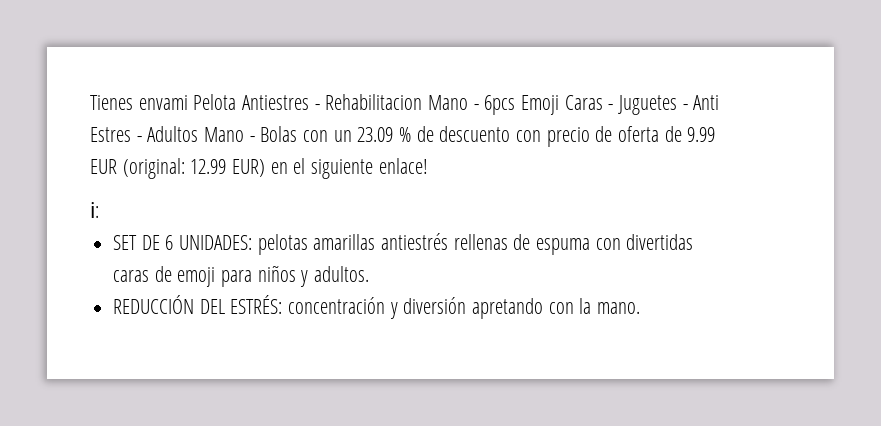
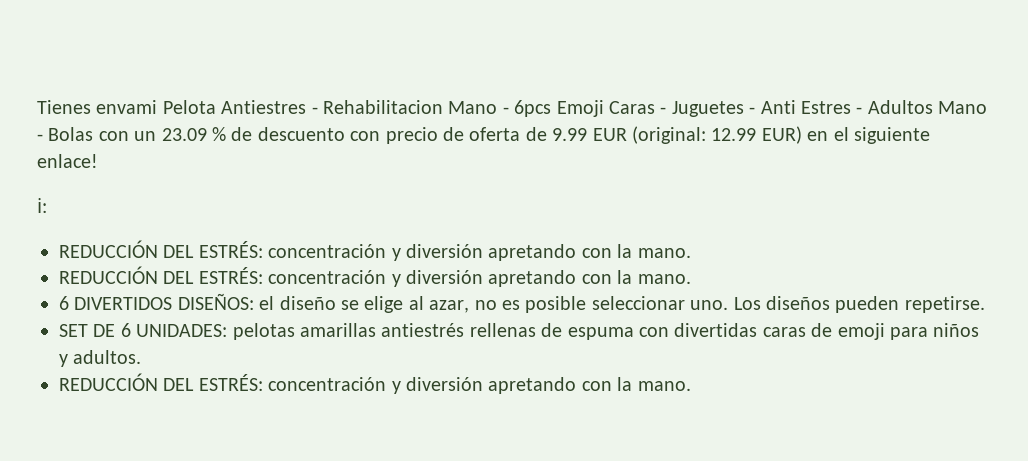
(99, 210) none -> [59,240,691,261] [59,266,691,287] [59,293,985,313] // REDUCCIÓN DEL ESTRÉS: concentración y diversión apretando con la mano. // REDUCCIÓN DEL ESTRÉS: concentración y diversión apretando con la mano. // 6 DIVERTIDOS DISEÑOS: el diseño se elige al azar, no es posible seleccionar uno. Los diseños pueden repetirse.

